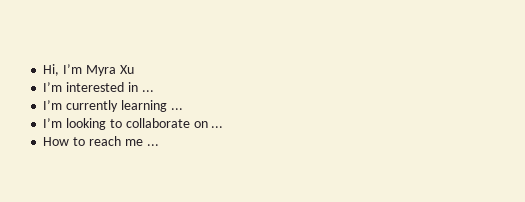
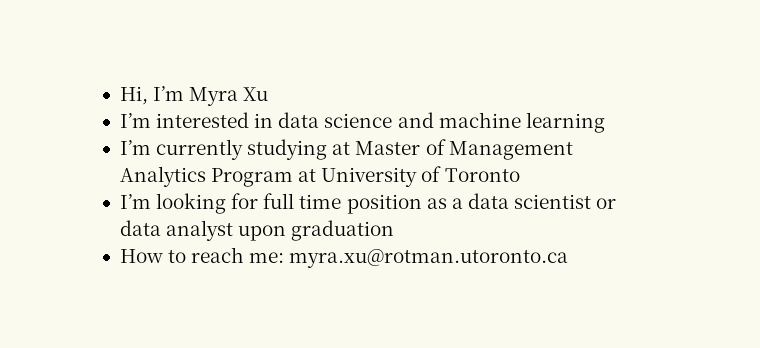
[141,90,154,92] [43,100,183,112] [43,118,224,130] ... // I’m currently learning ... // I’m looking to collaborate on ... -> [278,112,605,133] [119,139,573,160] [119,166,520,187] [119,193,617,214] [119,220,395,241] data science and machine learning // I’m currently studying at Master of Management Analytics Program at University of Toronto // I’m looking for full time position as a data scientist or data analyst upon graduation
[124,139,159,146] me ... -> [249,249,569,268] me: myra.xu@rotman.utoronto.ca

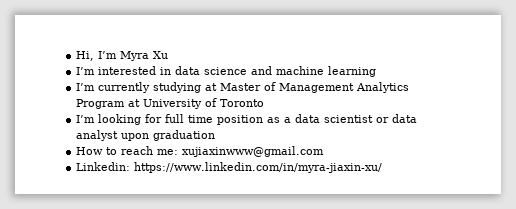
[289,249,569,268] myra.xu@rotman.utoronto.ca -> [182,146,325,157] [76,162,383,173] xujiaxinwww@gmail.com // Linkedin: https://www.linkedin.com/in/myra-jiaxin-xu/

